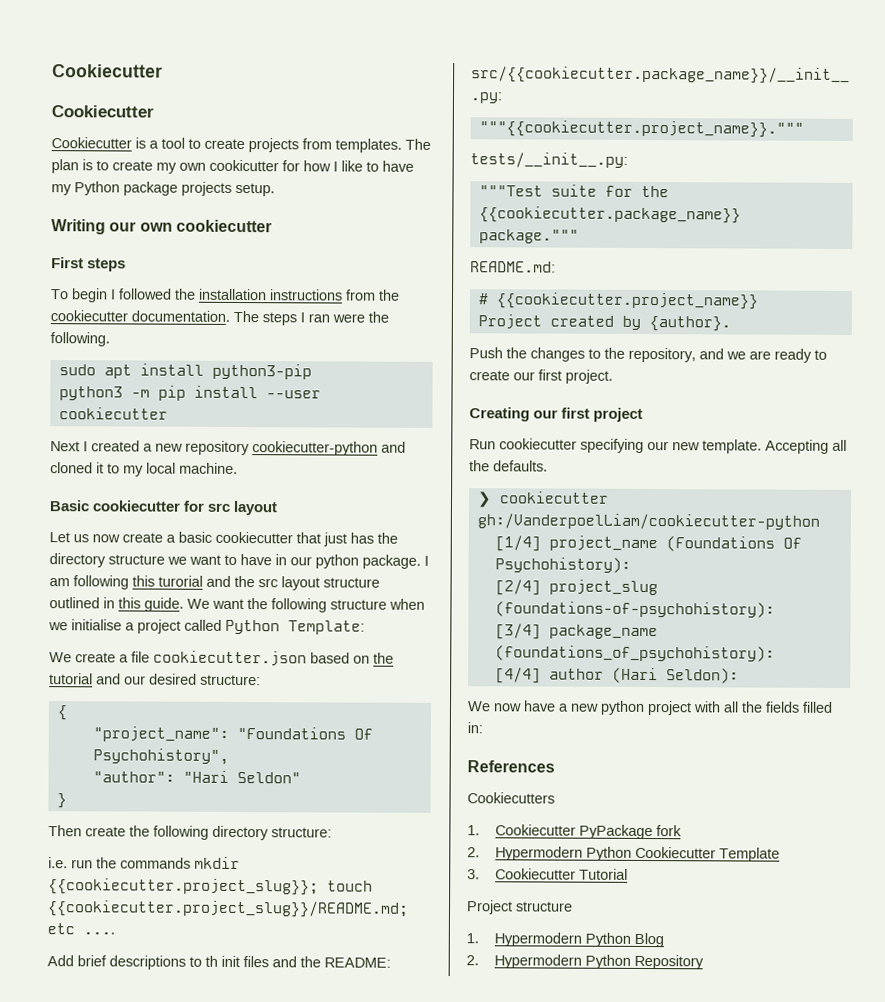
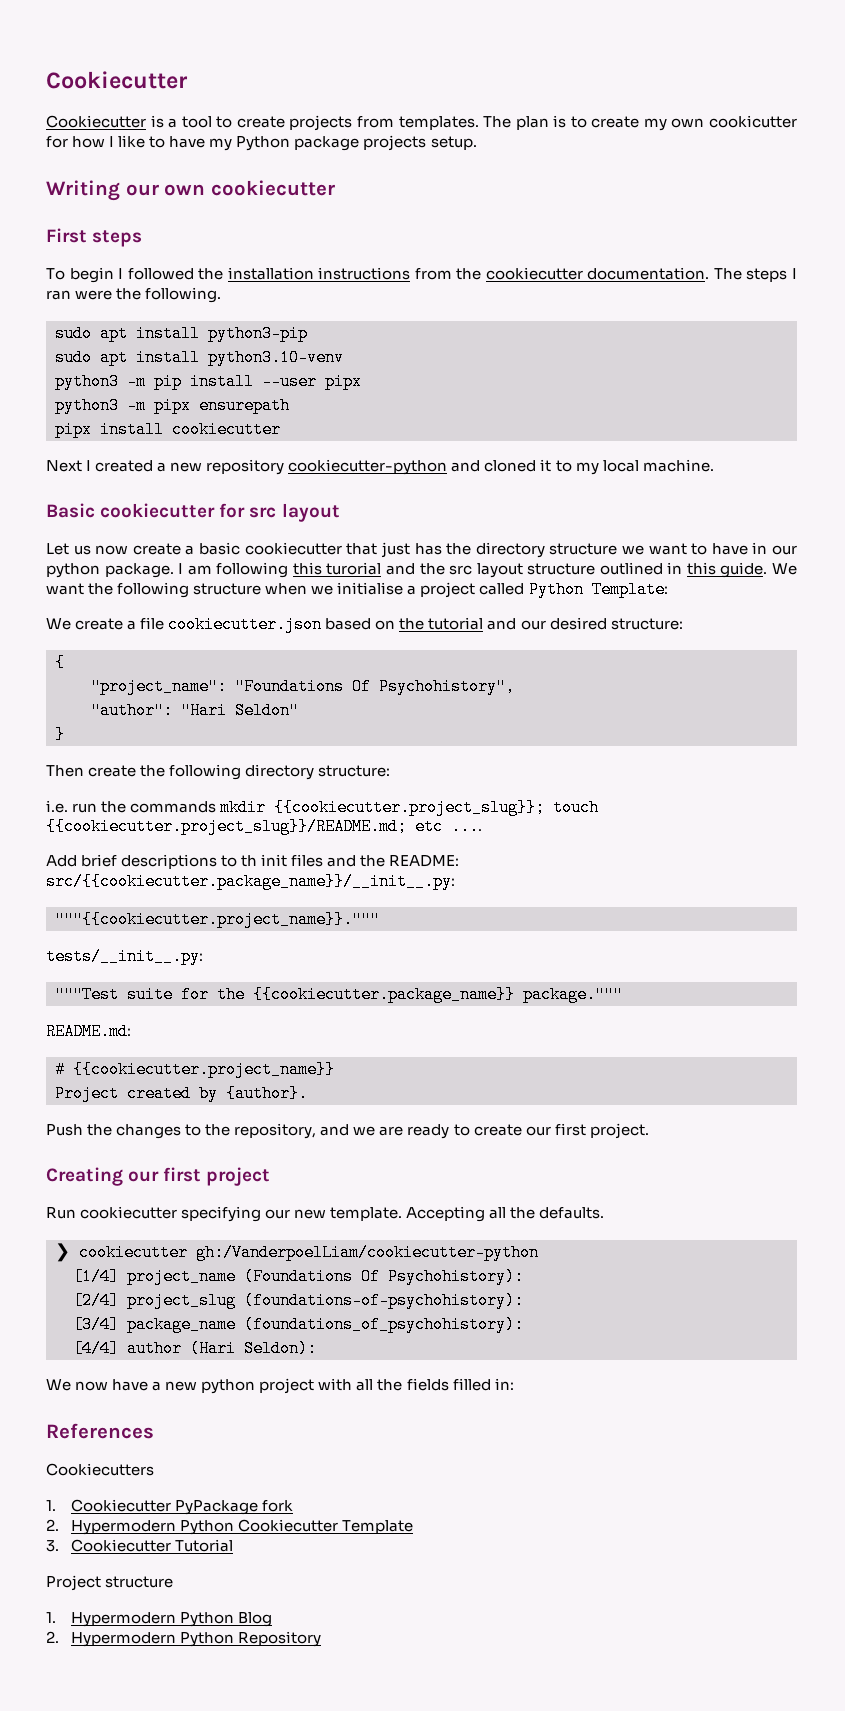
[52,64,163,78] [51,105,154,118] [51,137,132,149] Cookiecutter // Cookiecutter // Cookiecutter -> [46,71,188,89] [46,115,146,128] Cookiecutter // Cookiecutter
(312, 371) none -> [55,349,344,366] // sudo apt install python3.10-venv
(321, 394) none -> [325,373,362,390] [55,397,290,414] [55,421,164,438] pipx // python3 -m pipx ensurepath // pipx install

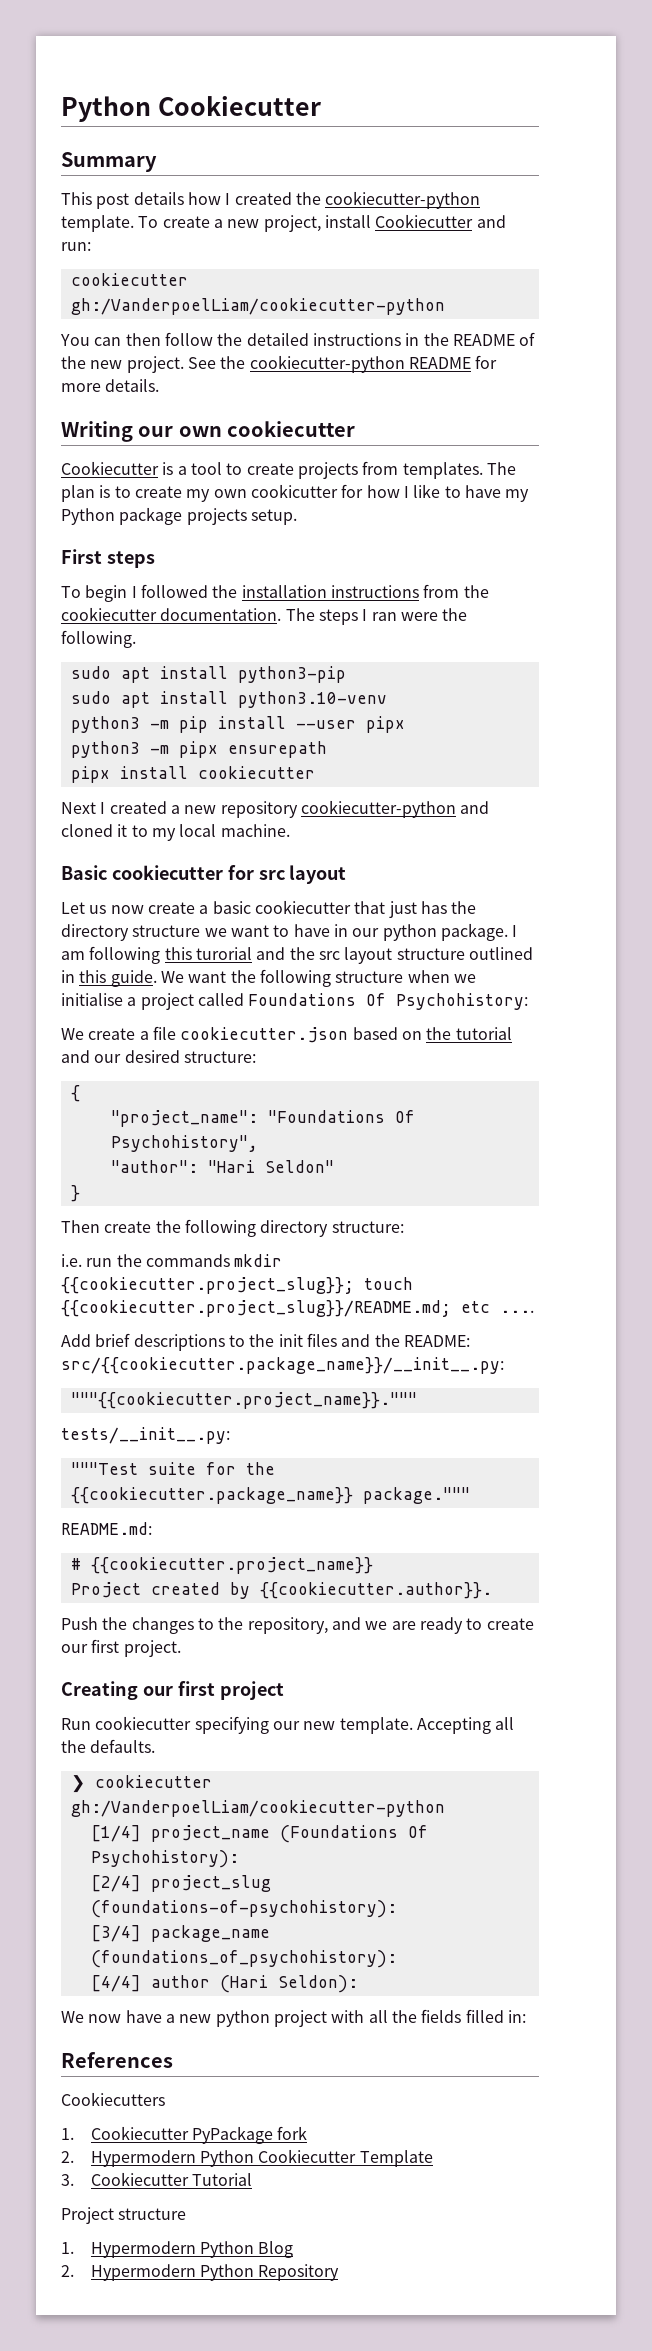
[46,71,188,89] Cookiecutter -> [61,96,321,122] [61,152,157,172] [61,191,481,209] [61,214,506,232] [61,242,91,251] [70,273,188,286] [70,298,445,315] [60,332,536,346] [61,355,498,373] [61,379,160,392] [61,421,356,442] Python Cookiecutter // Summary // This post details how I created the cookiecutter-python template. To create a new project, install Cookiecutter and run: // cookiecutter gh:/VanderpoelLiam/cookiecutter-python // You can then follow the detailed instructions in the README of the new project. See the cookiecutter-python README for more details. // Writing our own cookiecutter
[46,180,335,201] // Writing our own cookiecutter -> (297, 517) none
[528,581,668,598] Python Template: -> [248,993,529,1010] Foundations Of Psychohistory:
[241,855,258,867] th -> [249,1334,275,1347] the
[226,1085,308,1102] {author}. -> [259,1582,492,1599] {{cookiecutter.author}}.

